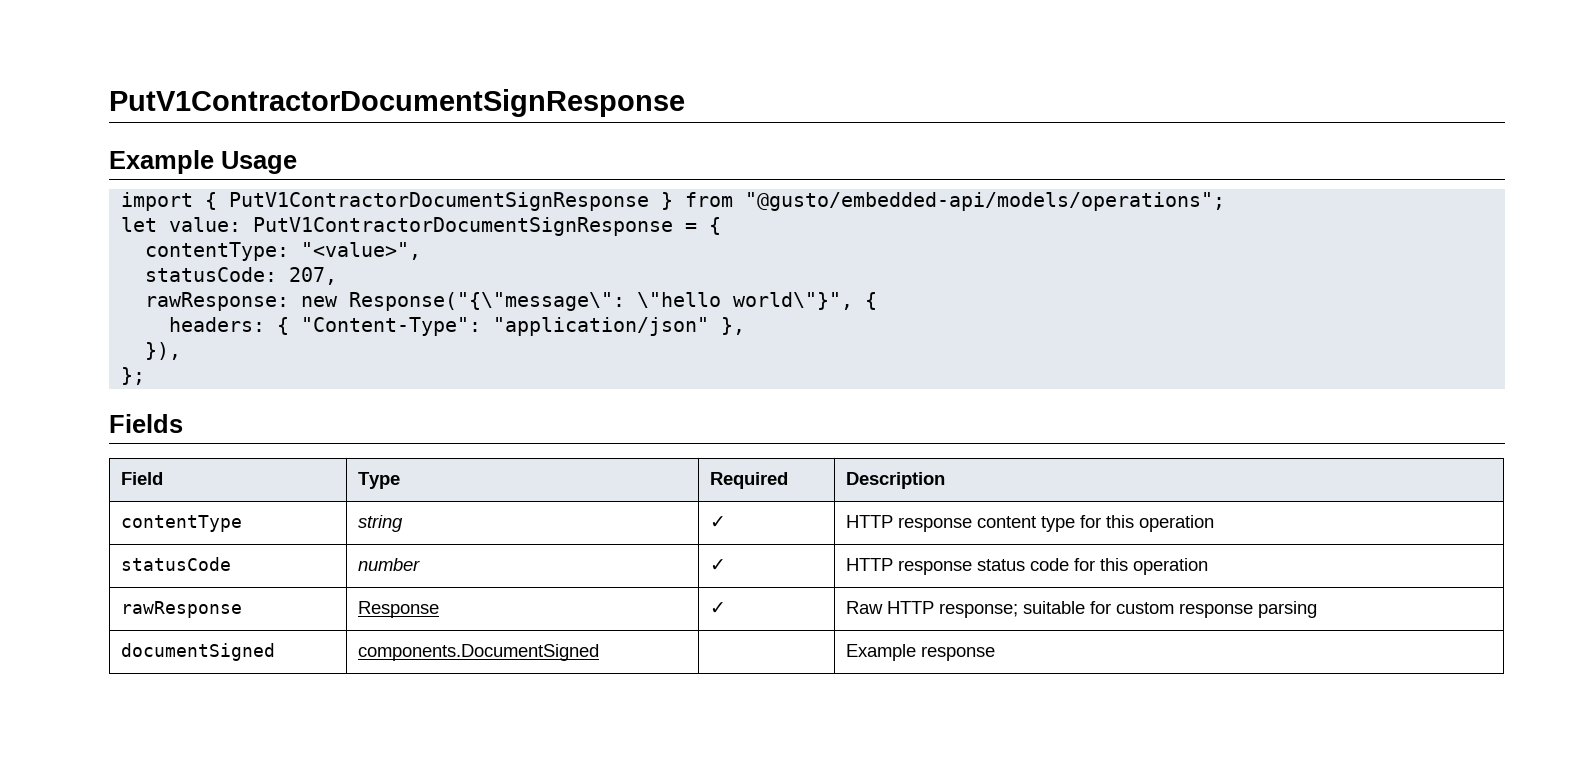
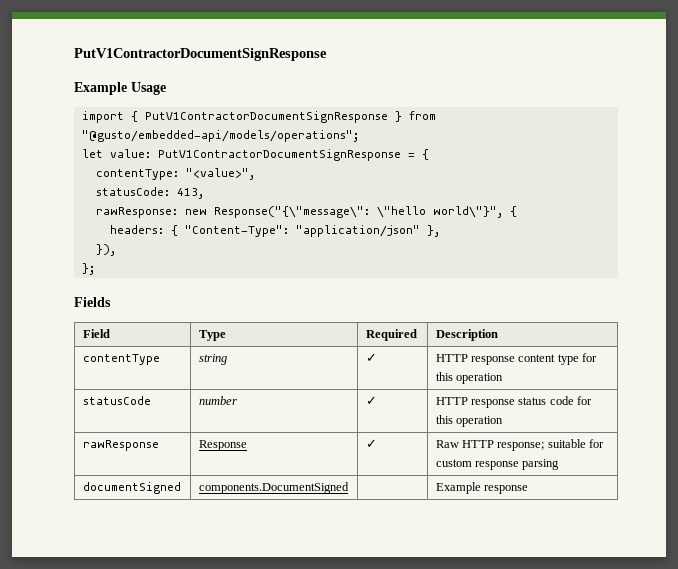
[289,267,338,285] 207, -> [176,188,204,199] 413,

